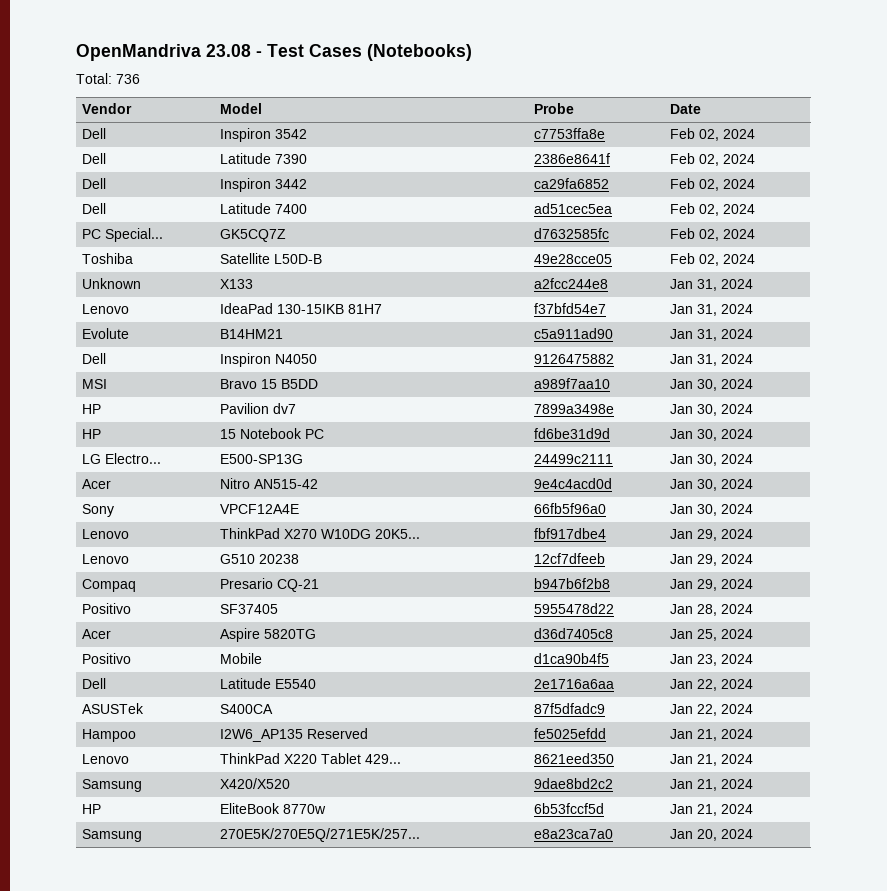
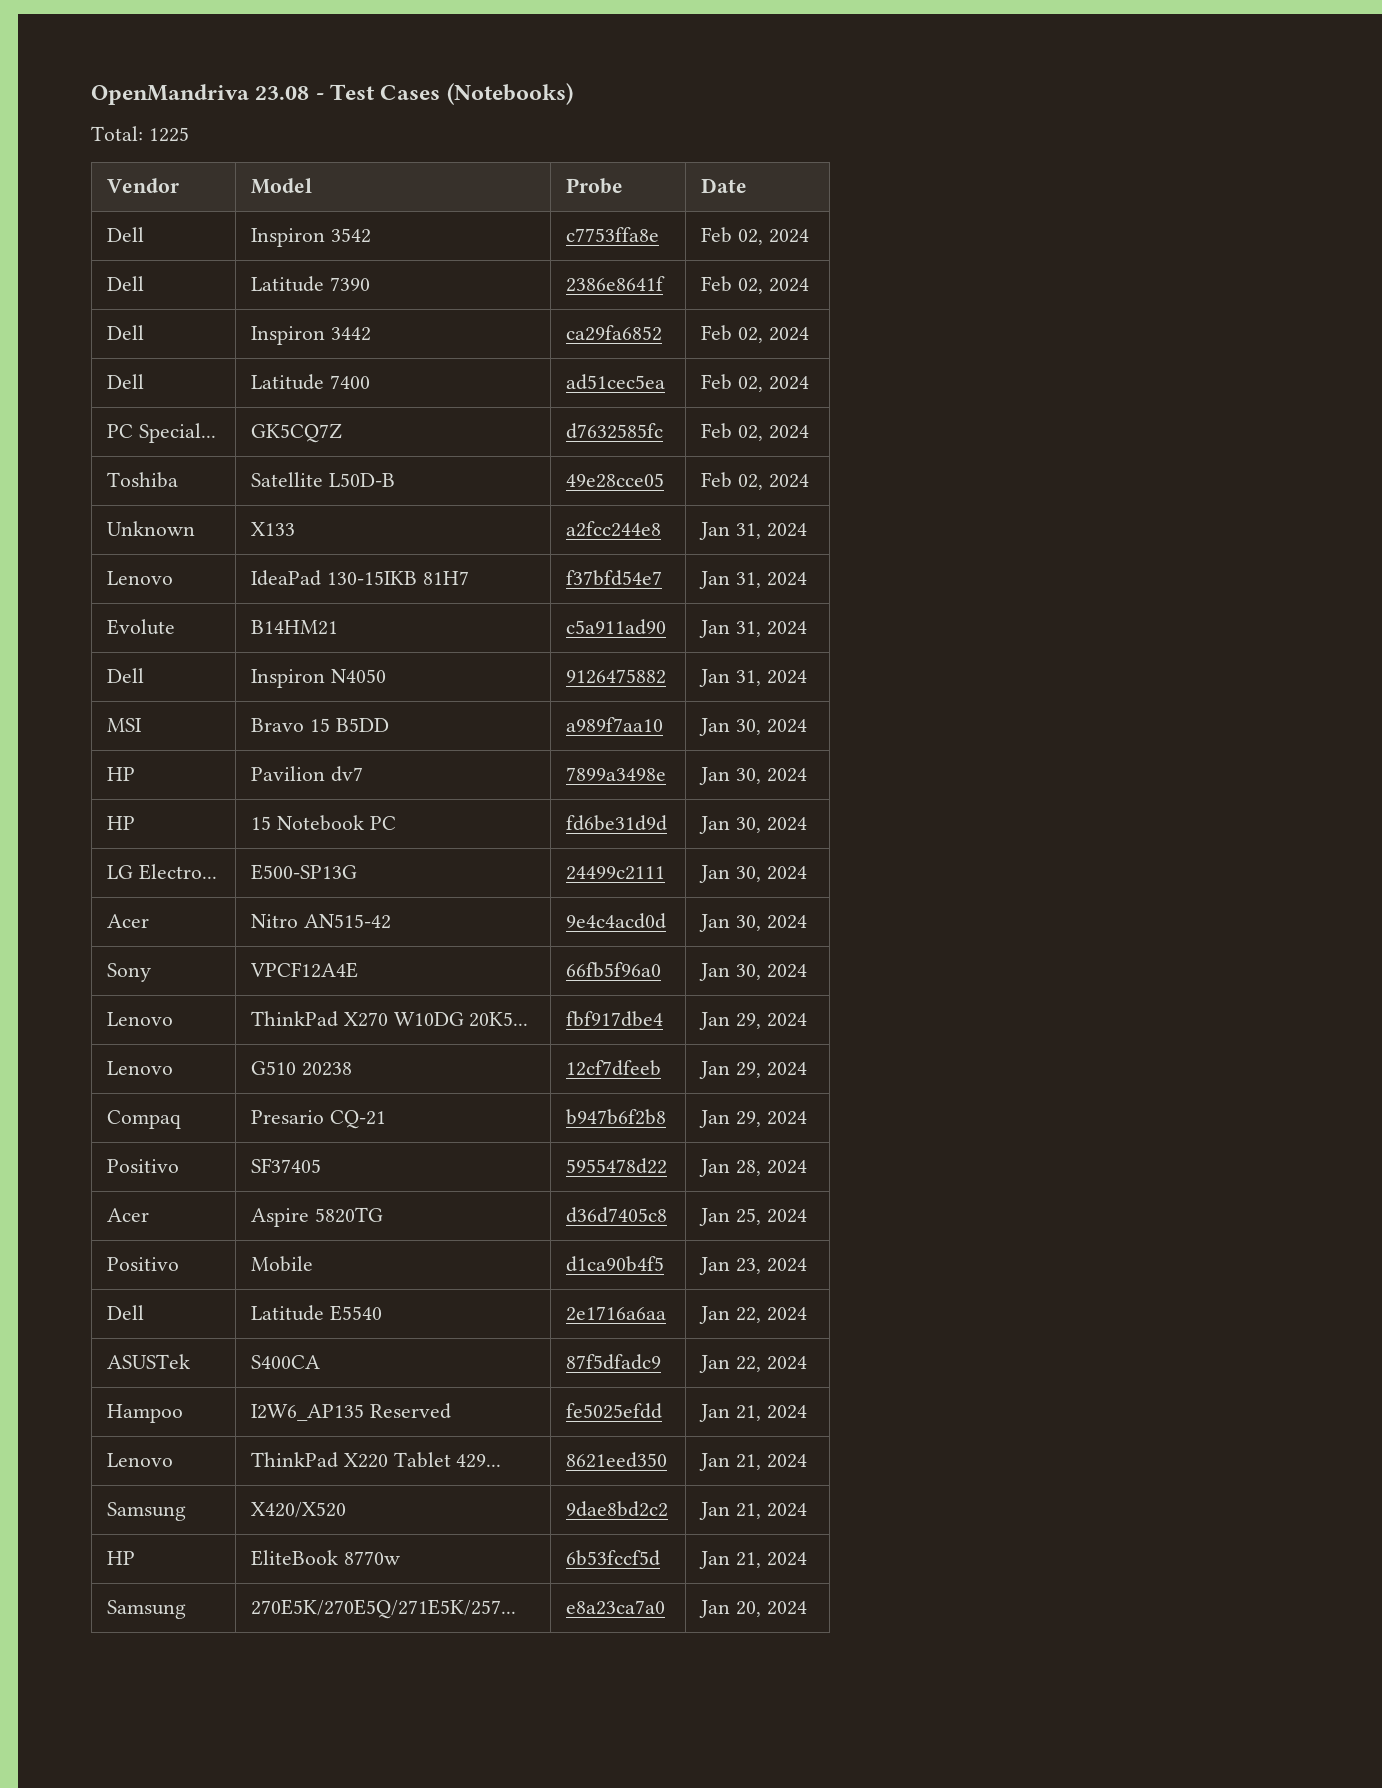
[116,74,140,84] 736 -> [148,127,189,142] 1225

